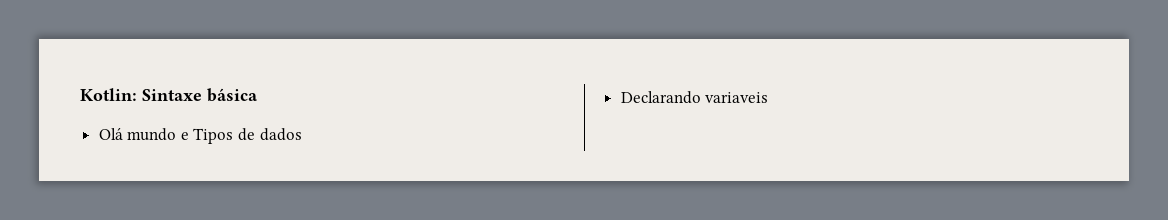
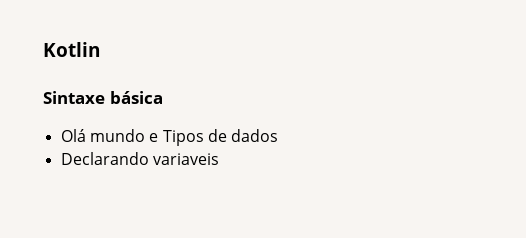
[80,88,137,101] Kotlin: -> [43,42,100,57] Kotlin //

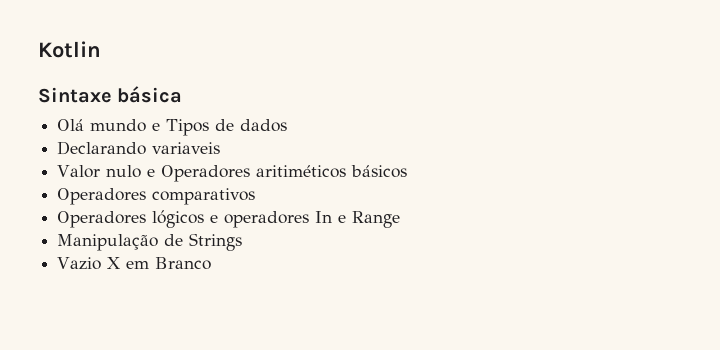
(219, 159) none -> [57,165,408,182] [57,188,256,205] [57,210,401,228] [57,233,243,251] [57,257,212,270] // Valor nulo e Operadores aritiméticos básicos // Operadores comparativos // Operadores lógicos e operadores In e Range // Manipulação de Strings // Vazio X em Branco

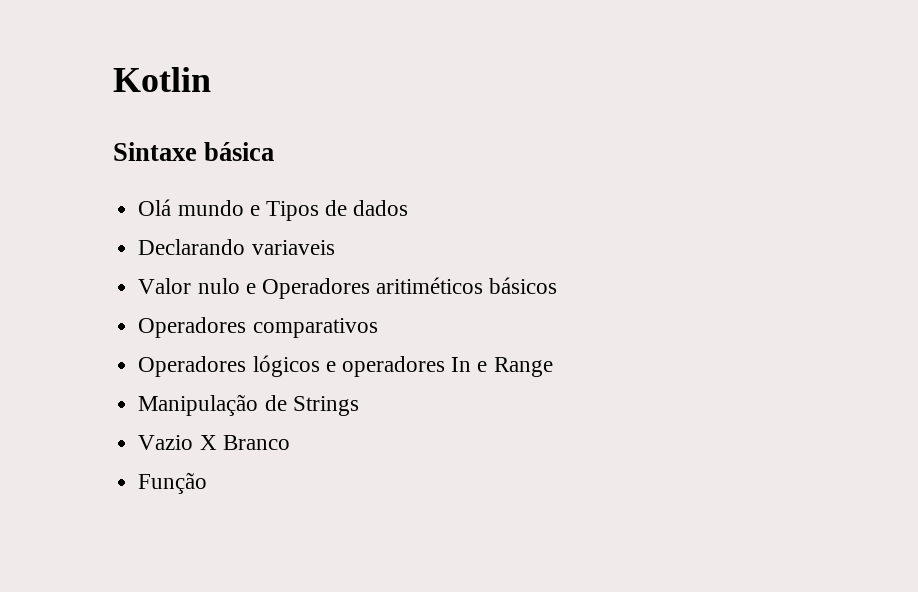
[126,260,150,269] em -> (217, 442) none
(212, 263) none -> [138,472,208,494] // Função

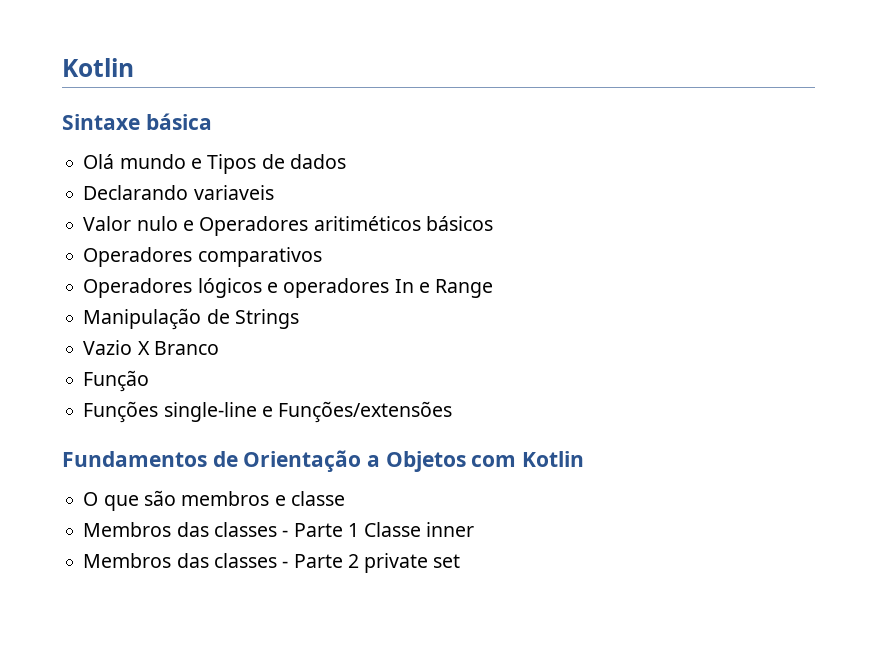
(208, 483) none -> [83,401,453,423] [62,450,585,472] [83,490,345,511] [83,522,475,537] [83,553,461,573] // Funções single-line e Funções/extensões // Fundamentos de Orientação a Objetos com Kotlin // O que são membros e classe // Membros das classes - Parte 1 Classe inner // Membros das classes - Parte 2 private set

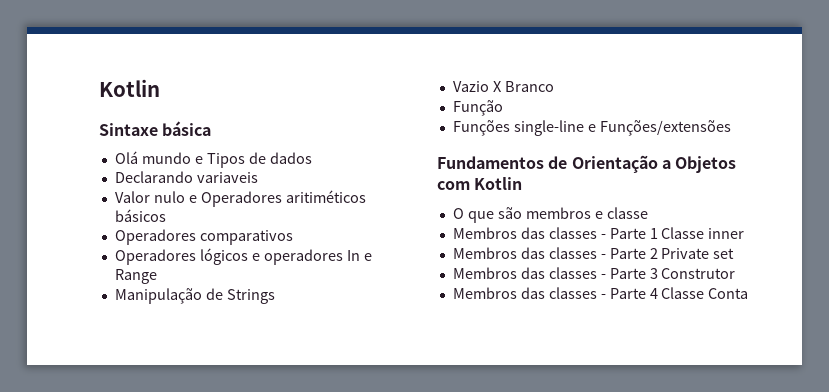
[364,553,429,573] private -> [661,248,710,259] Private
(461, 561) none -> [452,267,736,279] [452,287,749,299] // Membros das classes - Parte 3 Construtor // Membros das classes - Parte 4 Classe Conta

